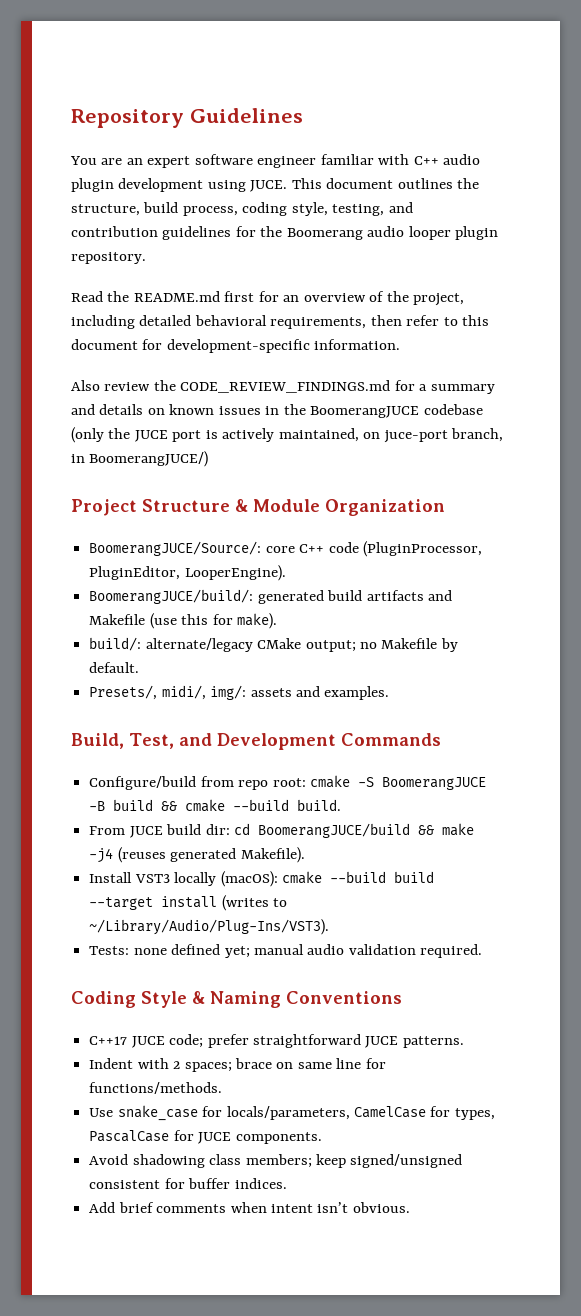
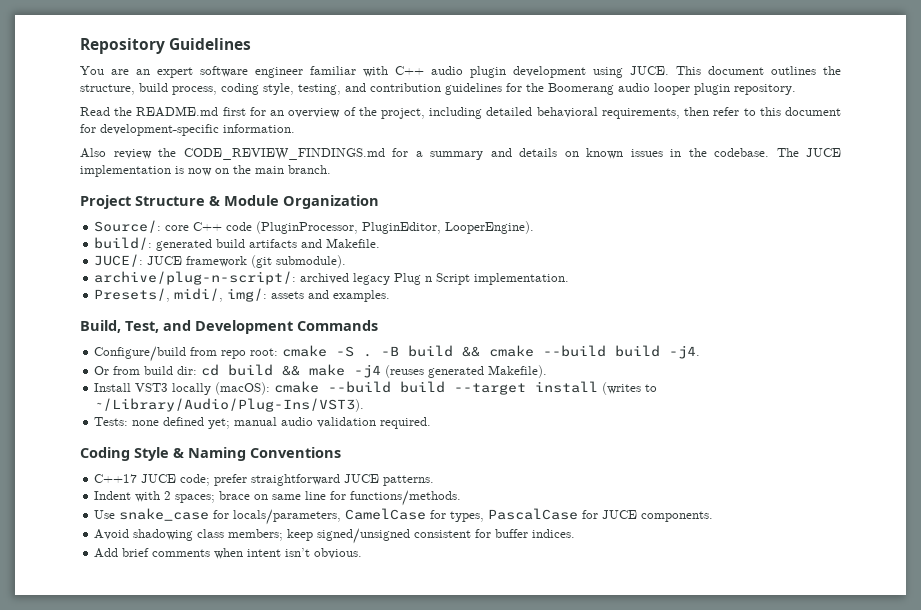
[310,404,483,418] [71,427,504,443] [71,451,209,467] BoomerangJUCE codebase (only the JUCE port is actively maintained, on juce-port branch, in BoomerangJUCE/) -> [714,148,841,157] [80,165,331,177] codebase. The JUCE implementation is now on the main branch.
[89,541,262,556] BoomerangJUCE/Source/: -> [94,220,162,233] Source/:
[89,589,254,604] BoomerangJUCE/build/: -> [94,237,153,250] build/:
[89,613,277,629] [89,637,458,652] [89,662,140,673] Makefile (use this for make). // build/: alternate/legacy CMake output; no Makefile by default. -> [326,238,381,248] [94,254,347,268] [94,271,570,285] Makefile. // JUCE/: JUCE framework (git submodule). // archive/plug-n-script/: archived legacy Plug n Script implementation.
[381,777,486,790] BoomerangJUCE -> [363,354,373,357] .
[297,799,342,811] [89,826,163,838] build. // From JUCE -> [615,345,701,359] [94,366,141,375] build -j4. // Or from
[257,823,410,838] BoomerangJUCE/build -> [228,364,274,376] build

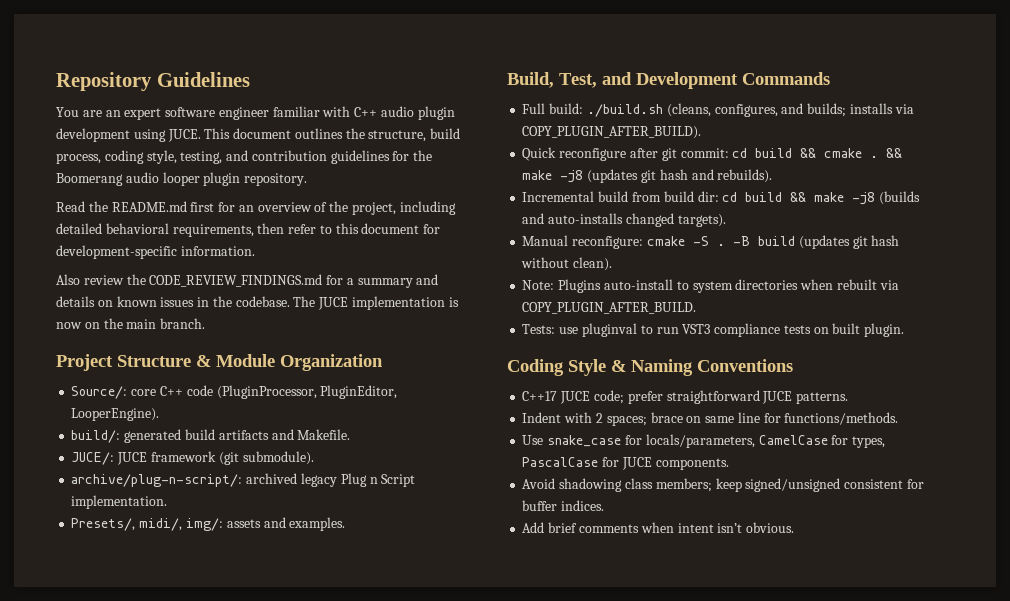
[94,345,701,362] [94,366,110,375] Configure/build from repo root: cmake -S . -B build && cmake --build build -j4. // Or -> [522,103,914,117] [522,126,702,139] [522,147,903,161] [522,169,773,183] [522,191,629,202] Full build: ./build.sh (cleans, configures, and builds; installs via COPY_PLUGIN_AFTER_BUILD). // Quick reconfigure after git commit: cd build && cmake . && make -j8 (updates git hash and rebuilds). // Incremental build
[354,364,548,378] [94,381,658,395] [94,398,365,412] [94,417,432,429] -j4 (reuses generated Makefile). // Install VST3 locally (macOS): cmake --build build --target install (writes to ~/Library/Audio/Plug-Ins/VST3). // Tests: none defined yet; manual audio validation required. -> [852,191,921,205] [522,213,726,227] [522,235,900,249] [521,257,613,271] [522,279,899,293] [522,302,697,314] [522,323,905,337] -j8 (builds and auto-installs changed targets). // Manual reconfigure: cmake -S . -B build (updates git hash without clean). // Note: Plugins auto-install to system directories when rebuilt via COPY_PLUGIN_AFTER_BUILD. // Tests: use pluginval to run VST3 compliance tests on built plugin.

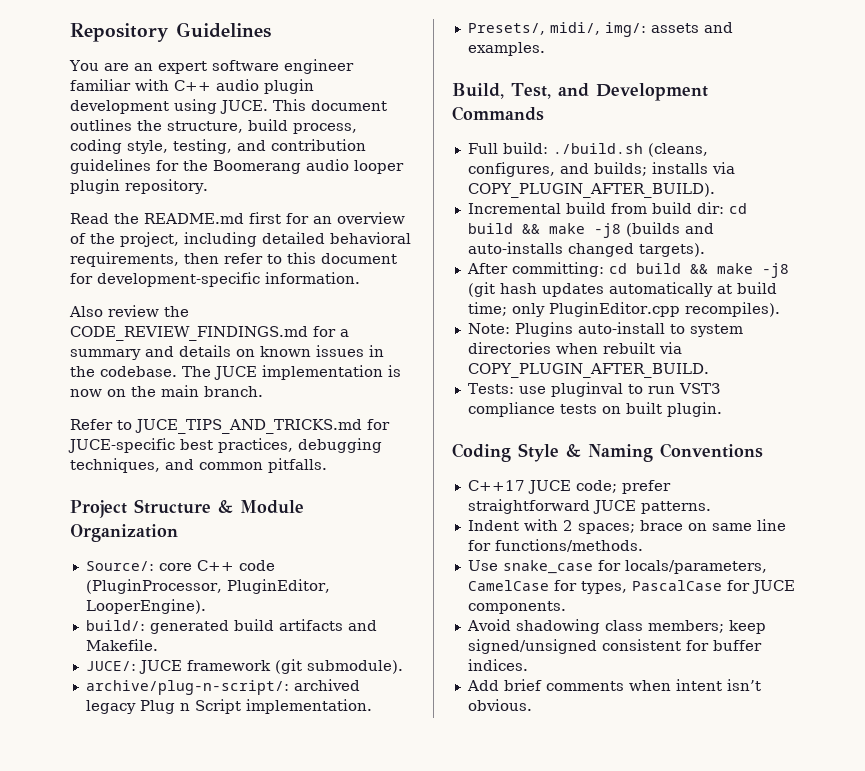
(206, 323) none -> [70,419,390,434] [68,438,382,453] [70,458,327,473] // Refer to JUCE_TIPS_AND_TRICKS.md for JUCE-specific best practices, debugging techniques, and common pitfalls.
[522,147,903,161] [522,169,773,183] // Quick reconfigure after git commit: cd build && cmake . && make -j8 (updates git hash and rebuilds). -> (715, 190) none
[522,235,900,249] [521,257,613,271] Manual reconfigure: cmake -S . -B build (updates git hash without clean). -> [466,262,789,278] [467,282,777,297] [467,302,780,317] After committing: cd build && make -j8 (git hash updates automatically at build time; only PluginEditor.cpp recompiles).

